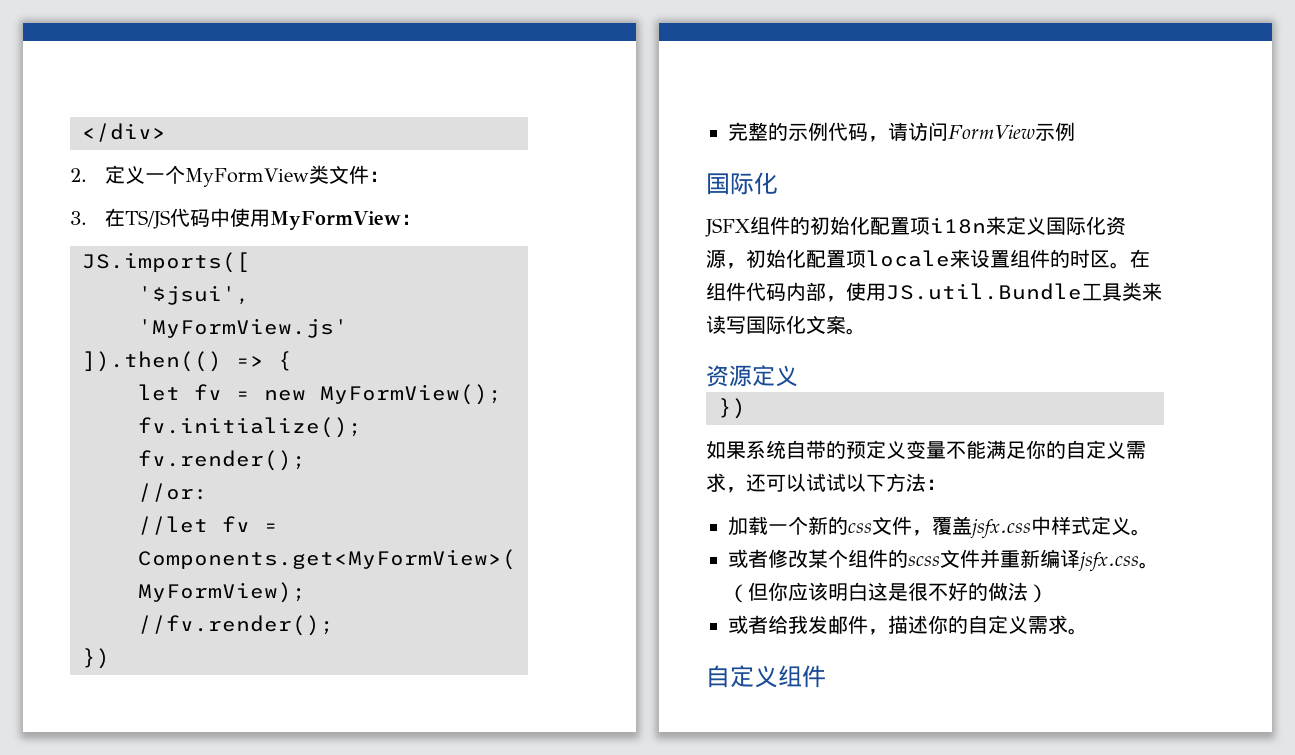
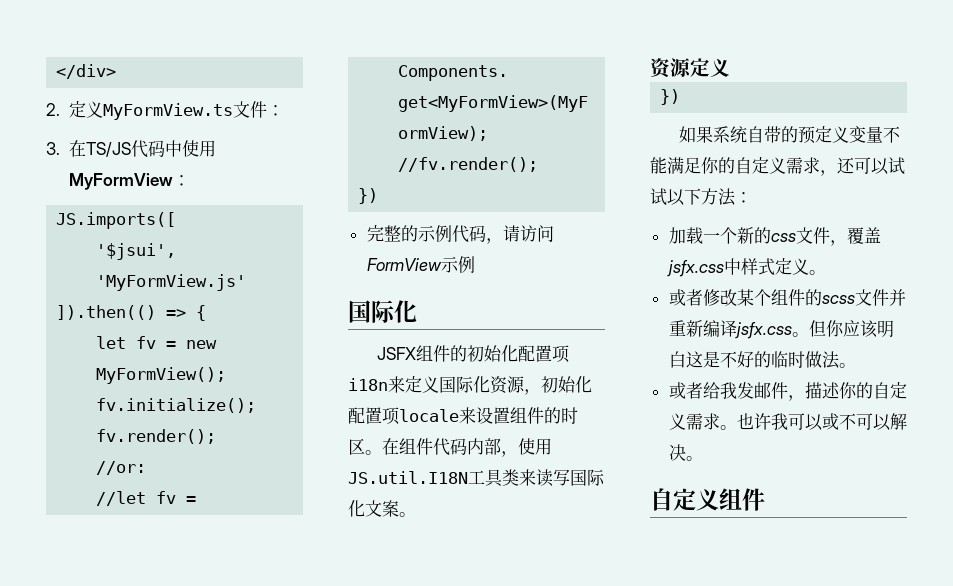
[145,165,330,187] 一个MyFormView类 -> [102,103,233,120] MyFormView.ts
[886,283,1082,300] JS.util.Bundle -> [348,471,468,484] JS.util.I18N
[728,584,748,603] （ -> (809, 334) none
[908,582,1048,603] 很不好的做法） -> [719,351,856,369] 不好的临时做法。
(1088, 631) none -> [736,413,907,431] [668,444,703,461] 也许我可以或不可以解决。

